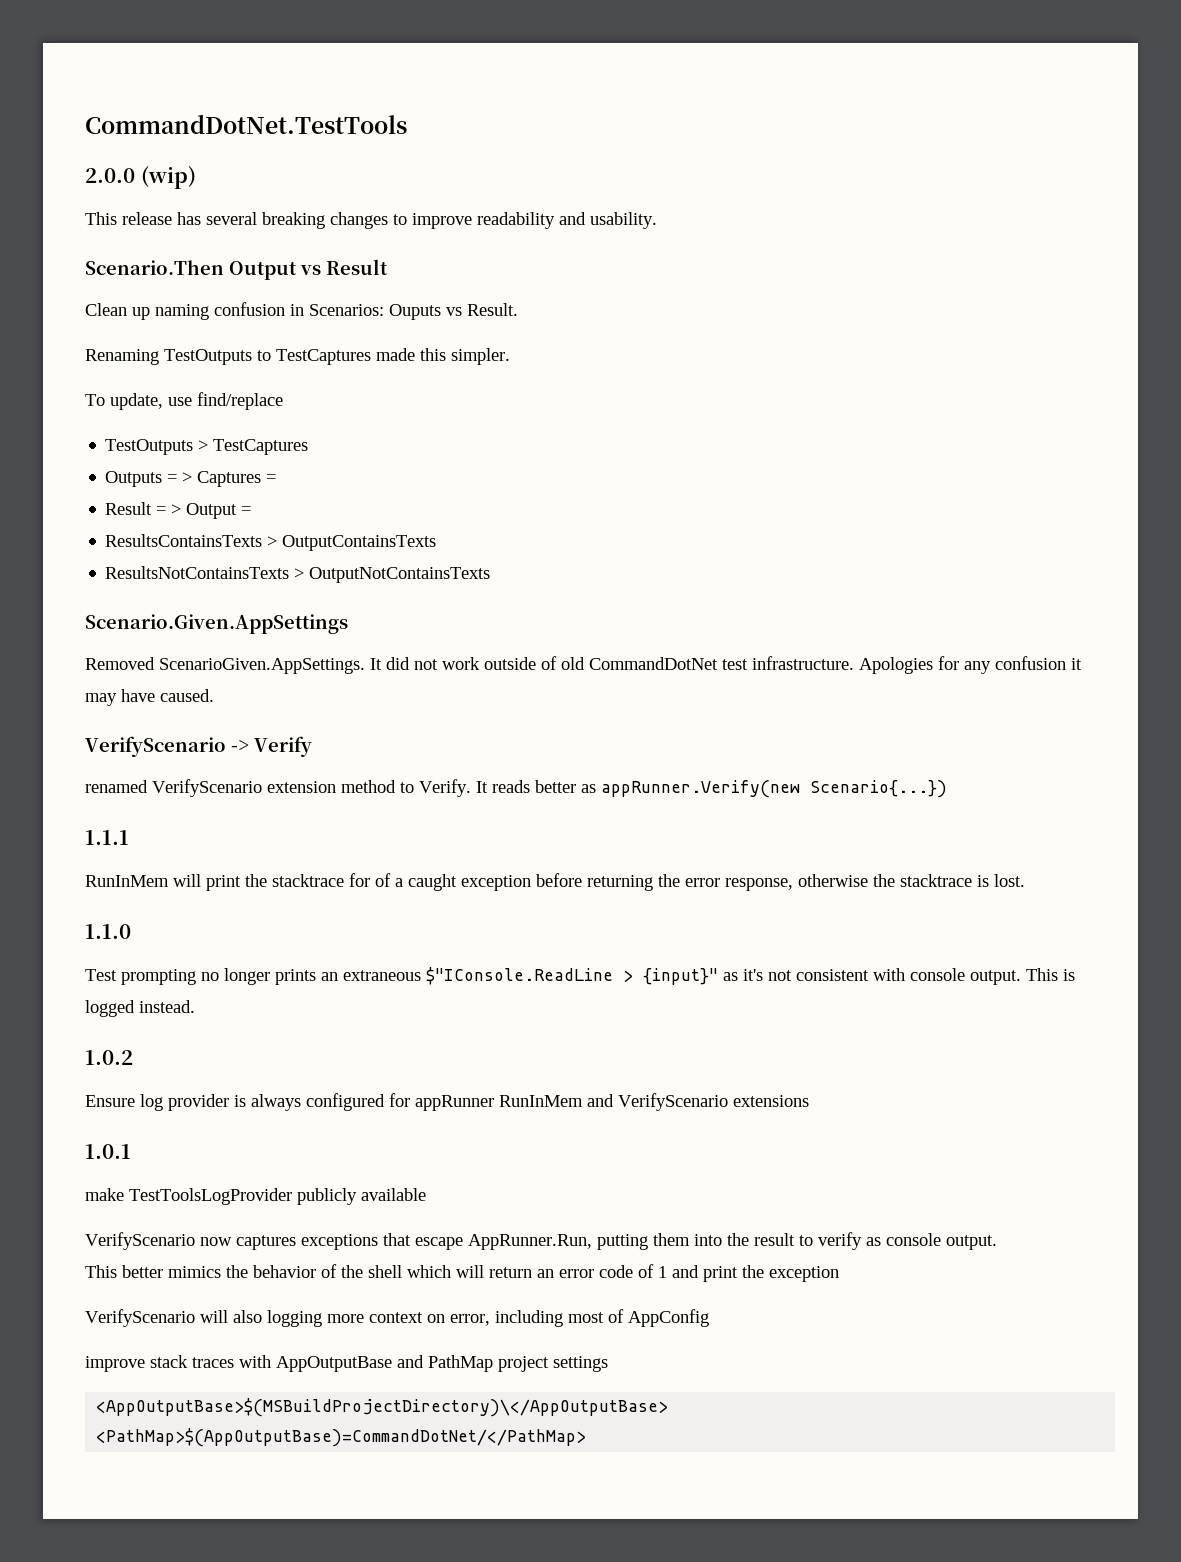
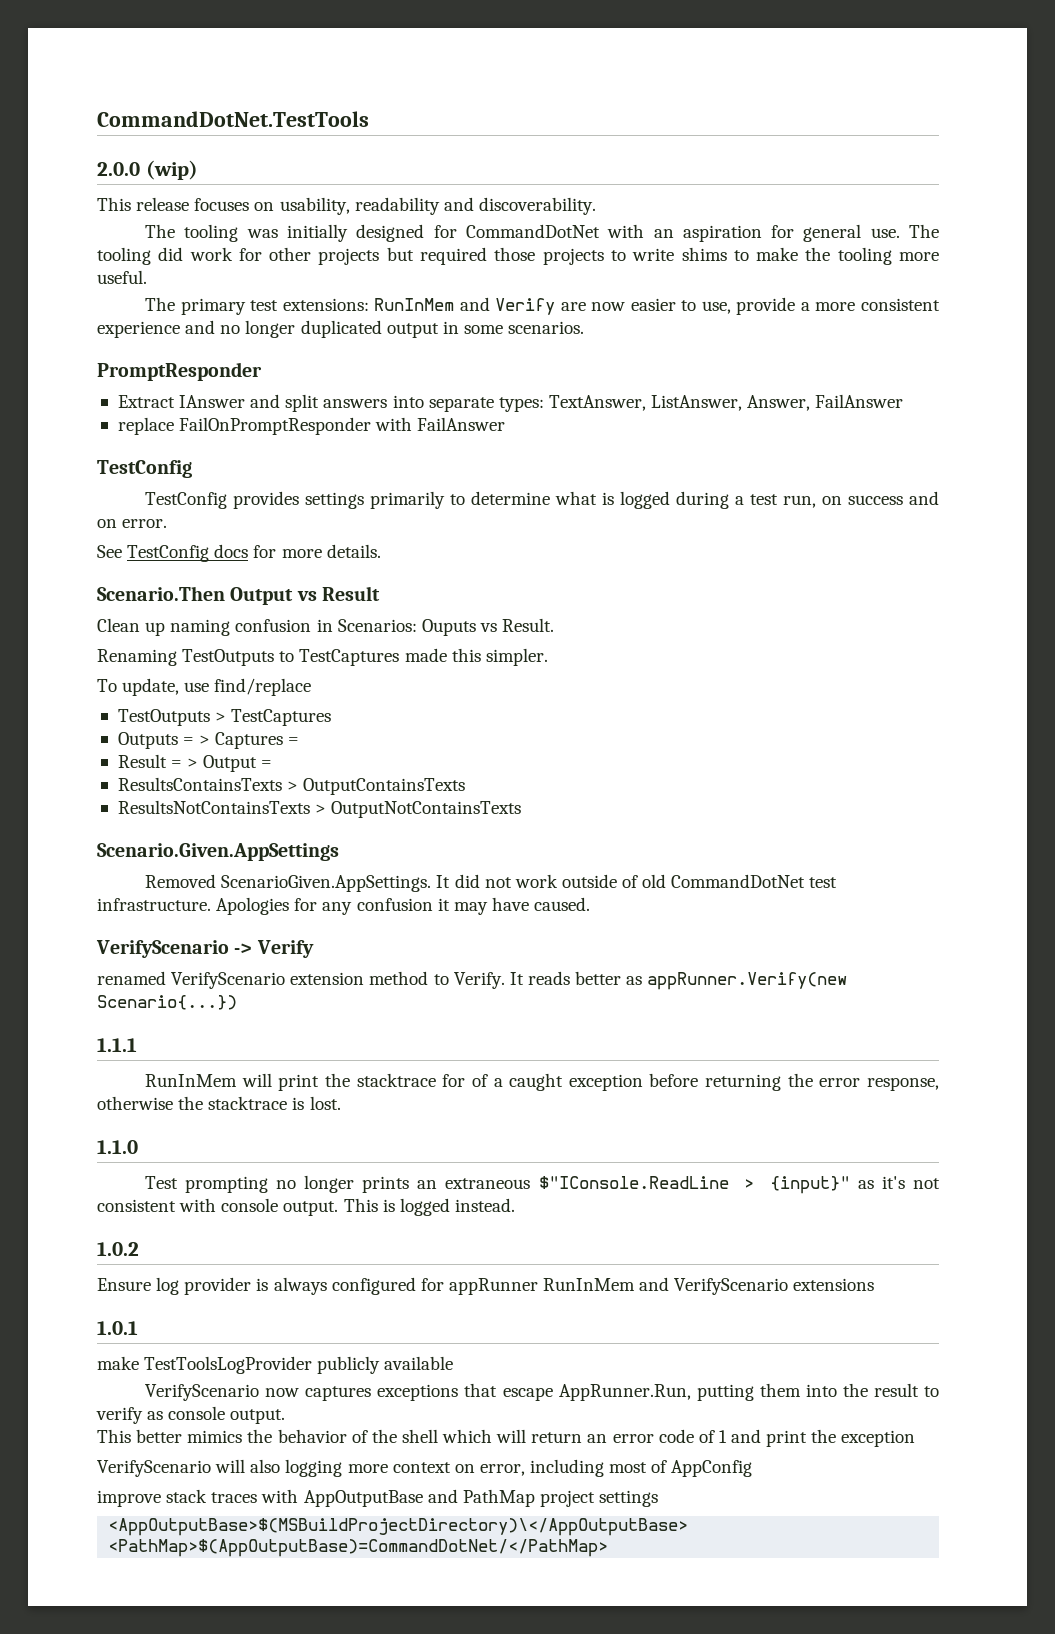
[177,212,657,229] has several breaking changes to improve readability and usability. -> [194,197,596,215] [145,224,939,242] [97,247,939,265] [97,270,147,284] [145,297,941,315] [97,320,585,338] [97,362,262,381] [117,394,904,412] [117,417,506,435] [97,460,192,478] [145,491,939,509] [97,519,168,528] [97,544,381,562] focuses on usability, readability and discoverability. // The tooling was initially designed for CommandDotNet with an aspiration for general use. The tooling did work for other projects but required those projects to write shims to make the tooling more useful. // The primary test extensions: RunInMem and Verify are now easier to use, provide a more consistent experience and no longer duplicated output in some scenarios. // PromptResponder // Extract IAnswer and split answers into separate types: TextAnswer, ListAnswer, Answer, FailAnswer // replace FailOnPromptResponder with FailAnswer // TestConfig // TestConfig provides settings primarily to determine what is logged during a test run, on success and on error. // See TestConfig docs for more details.

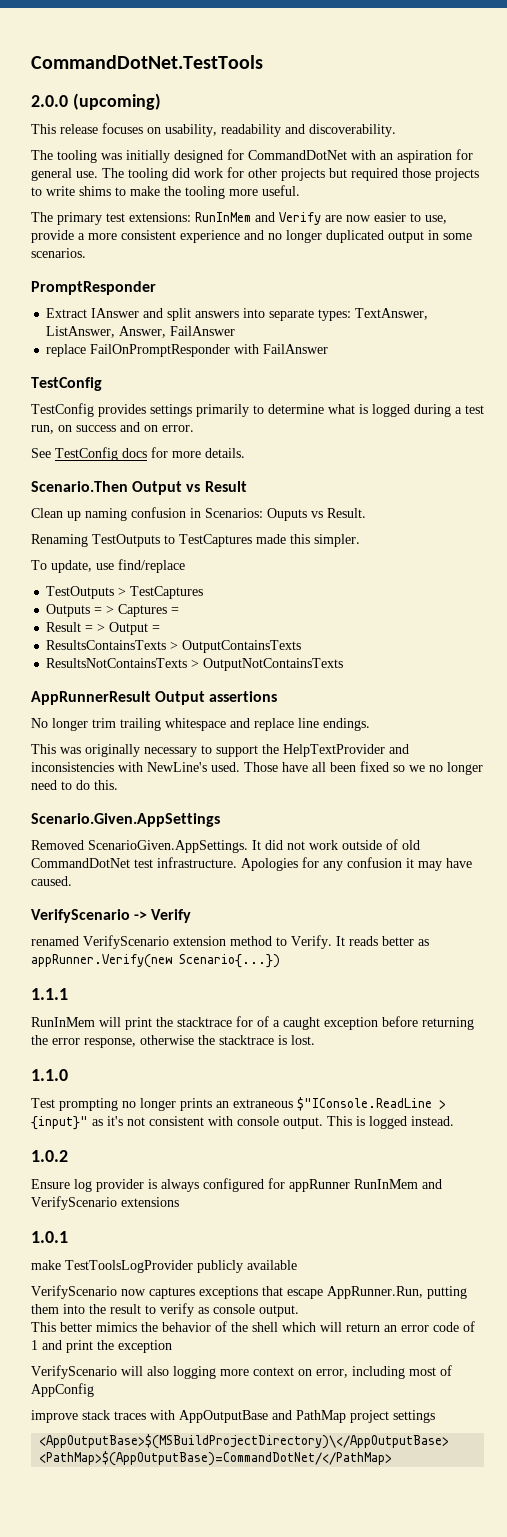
[145,160,198,180] (wip) -> [72,93,161,110] (upcoming)
(522, 809) none -> [31,691,278,705] [31,718,370,731] [31,744,409,757] [31,761,483,775] [31,780,118,790] // AppRunnerResult Output assertions // No longer trim trailing whitespace and replace line endings. // This was originally necessary to support the HelpTextProvider and inconsistencies with NewLine's used. Those have all been fixed so we no longer need to do this.

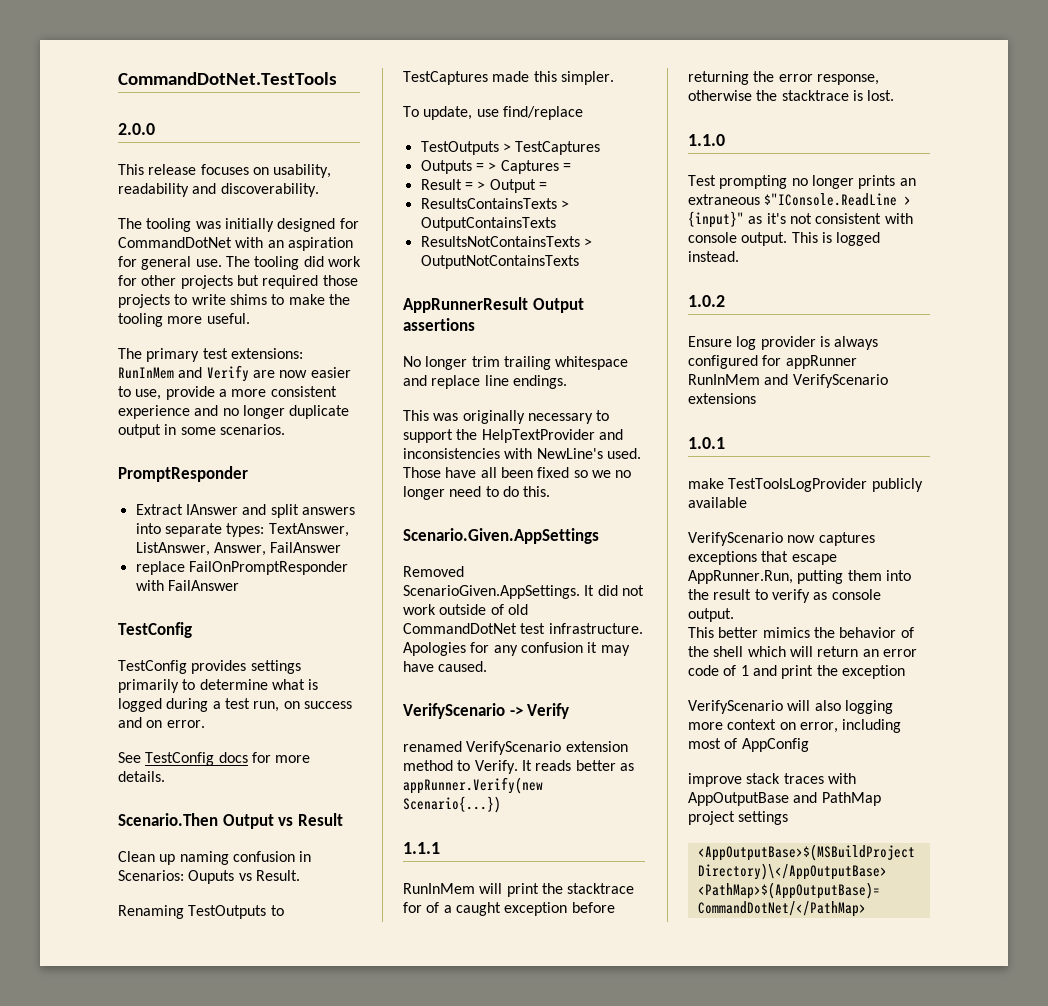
[72,93,161,110] (upcoming) -> (155, 129) none
[326,230,384,243] duplicated -> [289,405,350,419] duplicate

